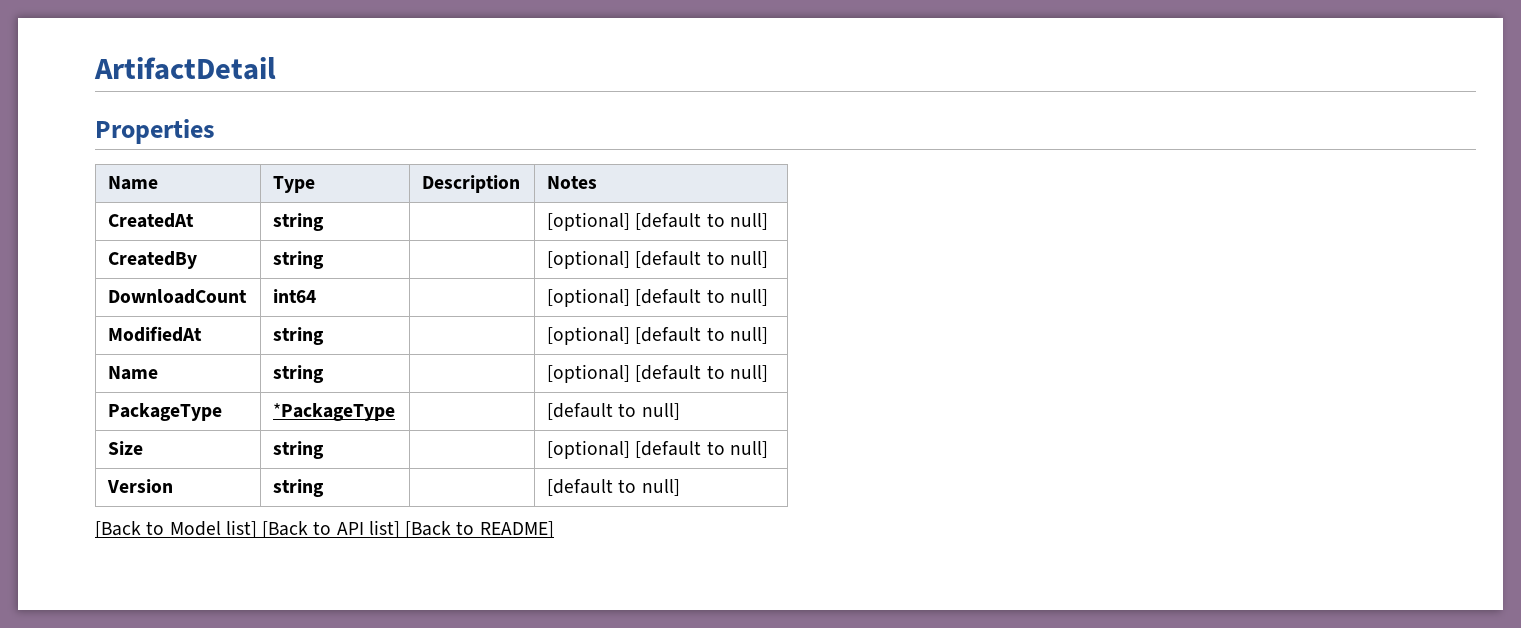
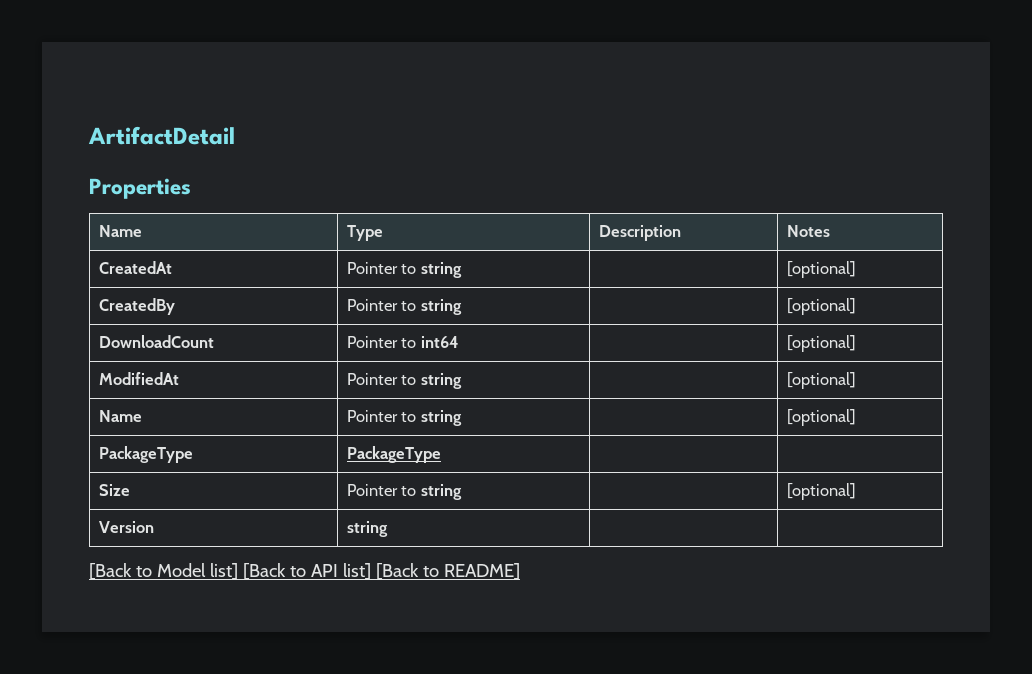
[273,213,325,231] [547,212,768,231] string | | [optional] [default to null] -> [346,262,462,278] [786,261,856,278] Pointer to string | | [optional]
[273,251,325,269] [547,250,768,269] string | | [optional] [default to null] -> [346,299,462,315] [786,298,856,315] Pointer to string | | [optional]
(248, 296) none -> [346,336,417,348] Pointer to
[635,289,768,306] [default to null] -> (856, 343) none
[273,327,325,345] [547,326,768,345] [108,366,159,380] [273,365,325,383] [547,364,768,383] [108,403,223,421] [273,403,396,421] [547,403,680,420] string | | [optional] [default to null] // Name | string | | [optional] [default to null] // PackageType | *PackageType | | [default to null] -> [346,373,462,389] [786,372,856,389] [98,410,142,422] [346,410,462,426] [786,409,856,426] [98,446,193,463] [346,446,441,463] Pointer to string | | [optional] // Name | Pointer to string | | [optional] // PackageType | PackageType | |
[273,441,325,459] [547,440,768,459] string | | [optional] [default to null] -> [346,484,462,500] [786,483,856,500] Pointer to string | | [optional]
[547,479,680,496] [default to null] -> (388, 529) none

